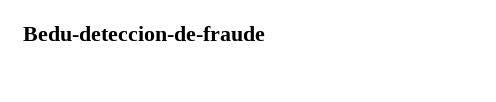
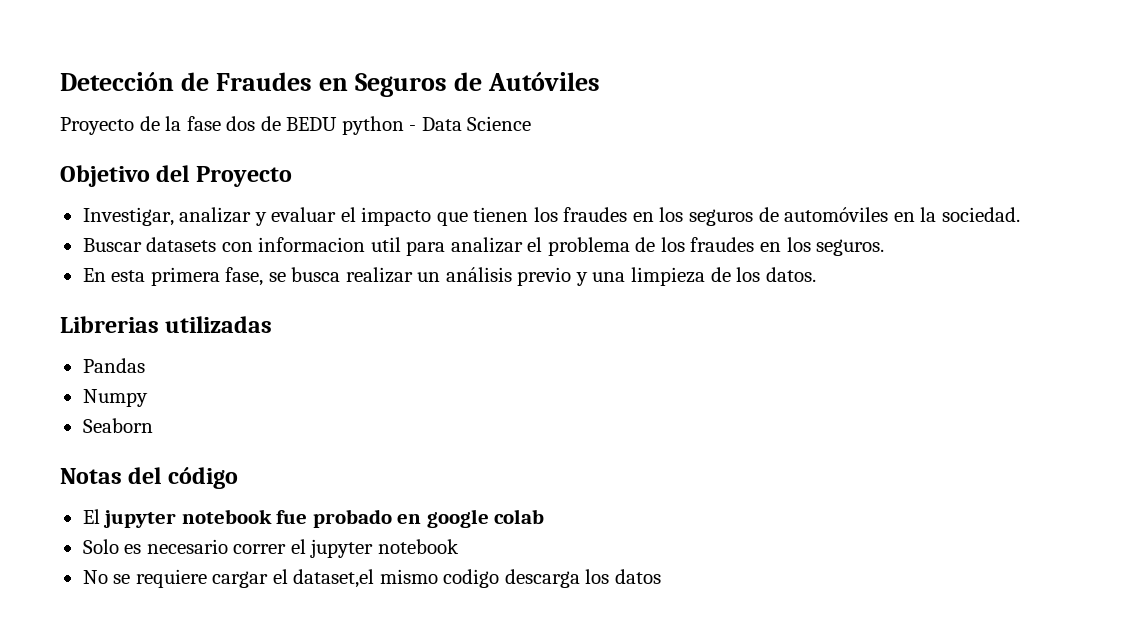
[23,26,265,41] Bedu-deteccion-de-fraude -> [60,72,601,97] [60,116,532,135] [60,165,292,187] [82,207,1020,226] [82,237,885,256] [82,267,816,286] [60,316,273,333] [82,358,145,373] [82,389,148,407] [82,418,153,433] [60,467,238,489] [82,509,545,528] [82,539,459,558] [82,569,661,588] Detección de Fraudes en Seguros de Autóviles // Proyecto de la fase dos de BEDU python - Data Science // Objetivo del Proyecto // Investigar, analizar y evaluar el impacto que tienen los fraudes en los seguros de automóviles en la sociedad. // Buscar datasets con informacion util para analizar el problema de los fraudes en los seguros. // En esta primera fase, se busca realizar un análisis previo y una limpieza de los datos. // Librerias utilizadas // Pandas // Numpy // Seaborn // Notas del código // El jupyter notebook fue probado en google colab // Solo es necesario correr el jupyter notebook // No se requiere cargar el dataset,el mismo codigo descarga los datos

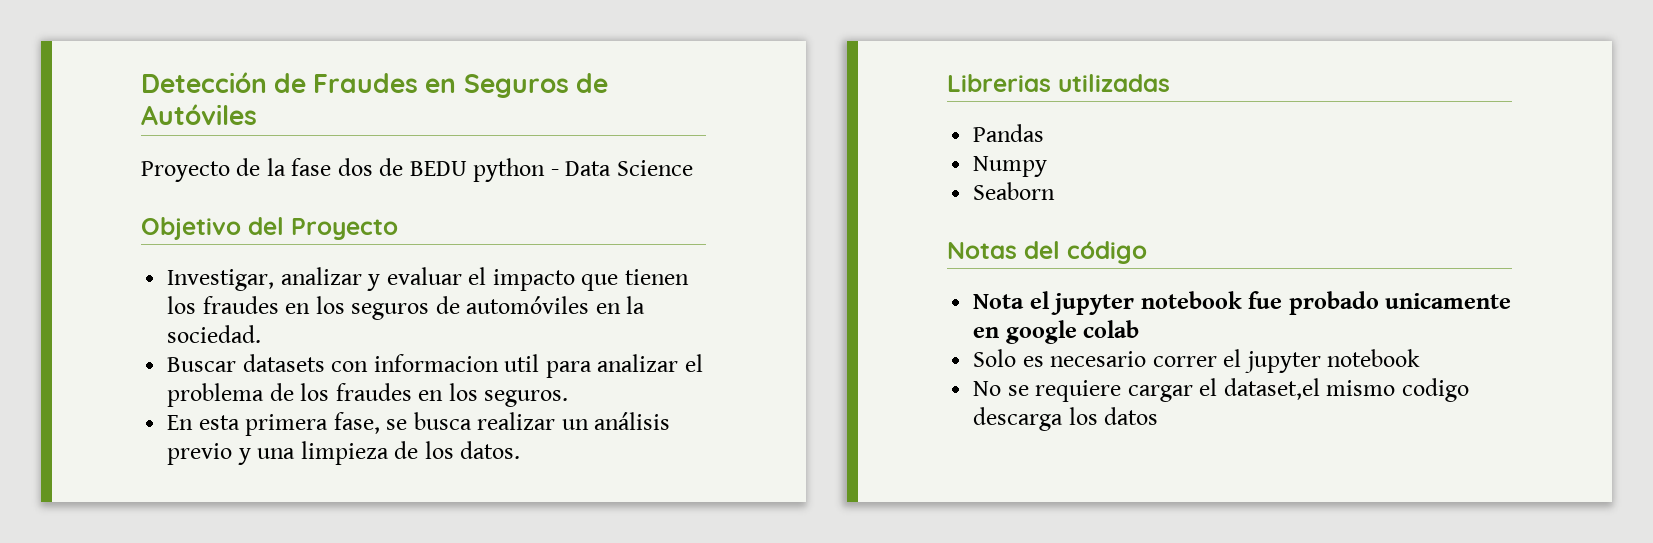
[82,509,100,524] El -> [973,291,1050,309] Nota el
(392, 518) none -> [1385,293,1512,309] unicamente

